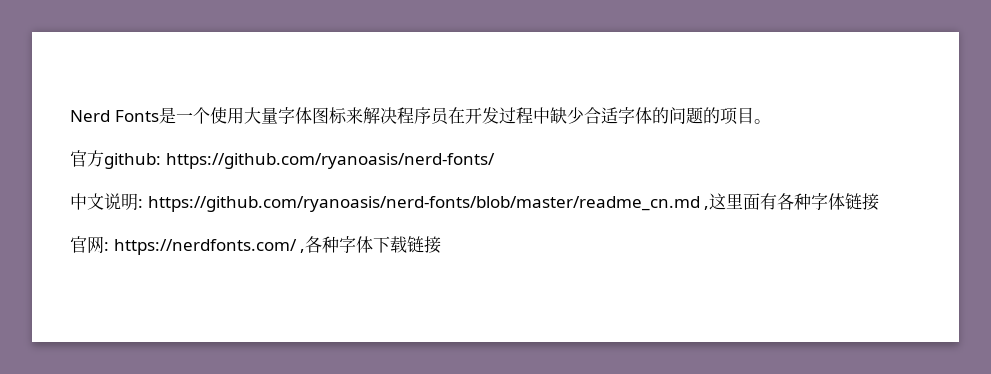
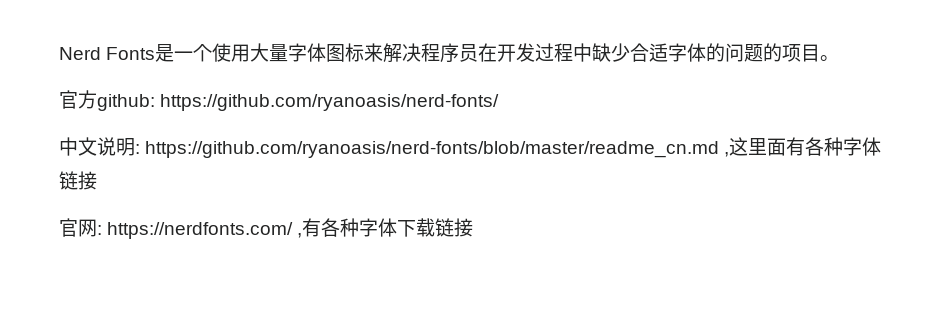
(306, 251) none -> [302,218,322,237] 有

